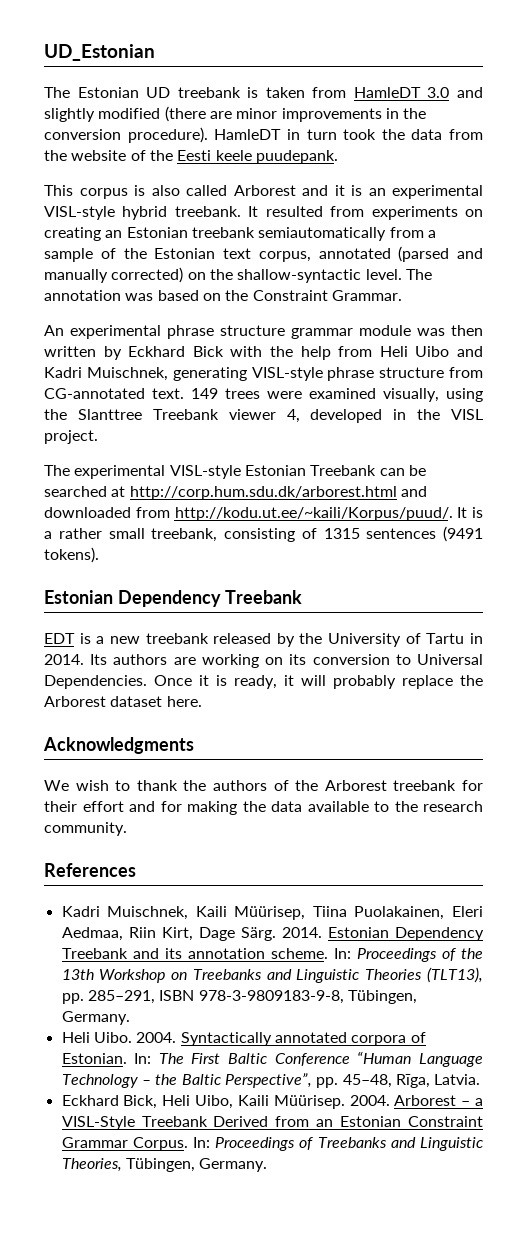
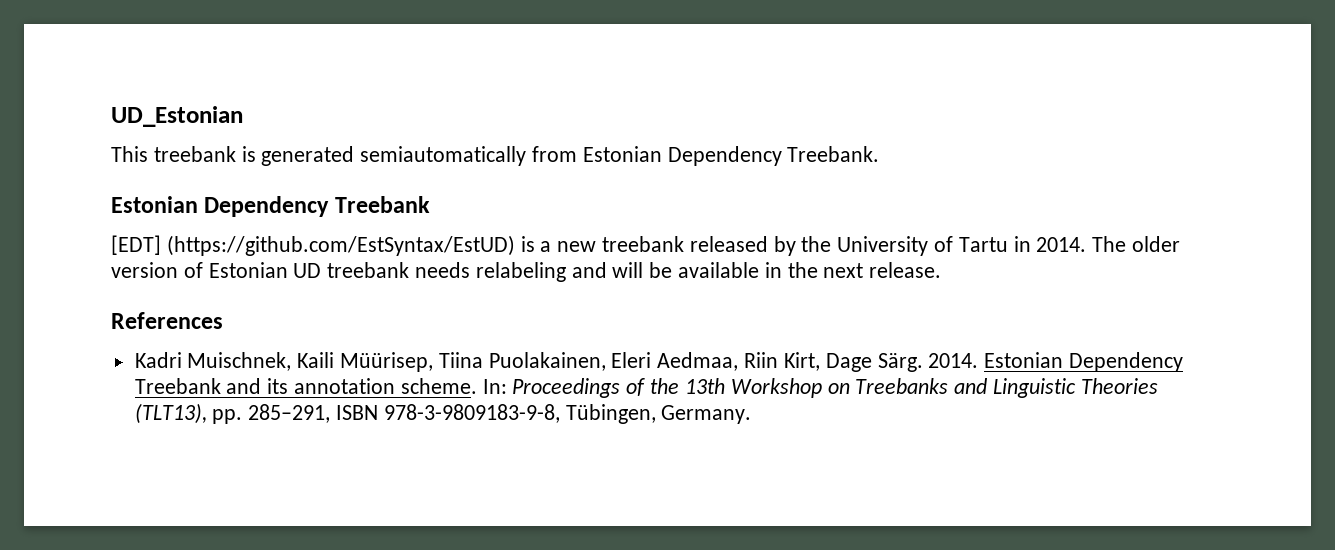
[44,87,483,98] [44,106,427,122] [44,127,483,143] [44,150,338,164] [44,185,483,199] [44,206,483,220] [44,227,436,241] [44,246,483,262] [44,267,432,283] [44,290,402,301] [44,325,483,339] [44,346,484,360] [44,367,483,381] [44,388,483,402] [44,409,483,423] [44,430,98,444] [44,465,426,479] [44,486,427,500] [44,507,483,521] [44,526,483,542] [44,547,99,563] The Estonian UD treebank is taken from HamleDT 3.0 and slightly modified (there are minor improvements in the conversion procedure). HamleDT in turn took the data from the website of the Eesti keele puudepank. // This corpus is also called Arborest and it is an experimental VISL-style hybrid treebank. It resulted from experiments on creating an Estonian treebank semiautomatically from a sample of the Estonian text corpus, annotated (parsed and manually corrected) on the shallow-syntactic level. The annotation was based on the Constraint Grammar. // An experimental phrase structure grammar module was then written by Eckhard Bick with the help from Heli Uibo and Kadri Muischnek, generating VISL-style phrase structure from CG-annotated text. 149 trees were examined visually, using the Slanttree Treebank viewer 4, developed in the VISL project. // The experimental VISL-style Estonian Treebank can be searched at http://corp.hum.sdu.dk/arborest.html and downloaded from http://kodu.ut.ee/~kaili/Korpus/puud/. It is a rather small treebank, consisting of 1315 sentences (9491 tokens). -> [111,146,880,166] This treebank is generated semiautomatically from Estonian Dependency Treebank.
[44,633,75,644] EDT -> [111,235,515,256] [EDT] (https://github.com/EstSyntax/EstUD)
[90,654,484,668] [44,675,483,689] [44,696,202,707] [43,737,194,754] [44,780,483,791] [44,801,483,815] [44,822,127,836] Its authors are working on its conversion to Universal Dependencies. Once it is ready, it will probably replace the Arborest dataset here. // Acknowledgments // We wish to thank the authors of the Arborest treebank for their effort and for making the data available to the research community. -> [1092,236,1181,252] [111,262,942,282] The older version of Estonian UD treebank needs relabeling and will be available in the next release.
[61,1032,426,1046] [61,1051,483,1067] [61,1073,481,1088] [61,1095,483,1109] [61,1116,483,1130] [61,1137,483,1151] [61,1158,268,1172] // Heli Uibo. 2004. Syntactically annotated corpora of Estonian. In: The First Baltic Conference “Human Language Technology – the Baltic Perspective”, pp. 45–48, Rīga, Latvia. // Eckhard Bick, Heli Uibo, Kaili Müürisep. 2004. Arborest – a VISL-Style Treebank Derived from an Estonian Constraint Grammar Corpus. In: Proceedings of Treebanks and Linguistic Theories, Tübingen, Germany. -> (752, 414) none

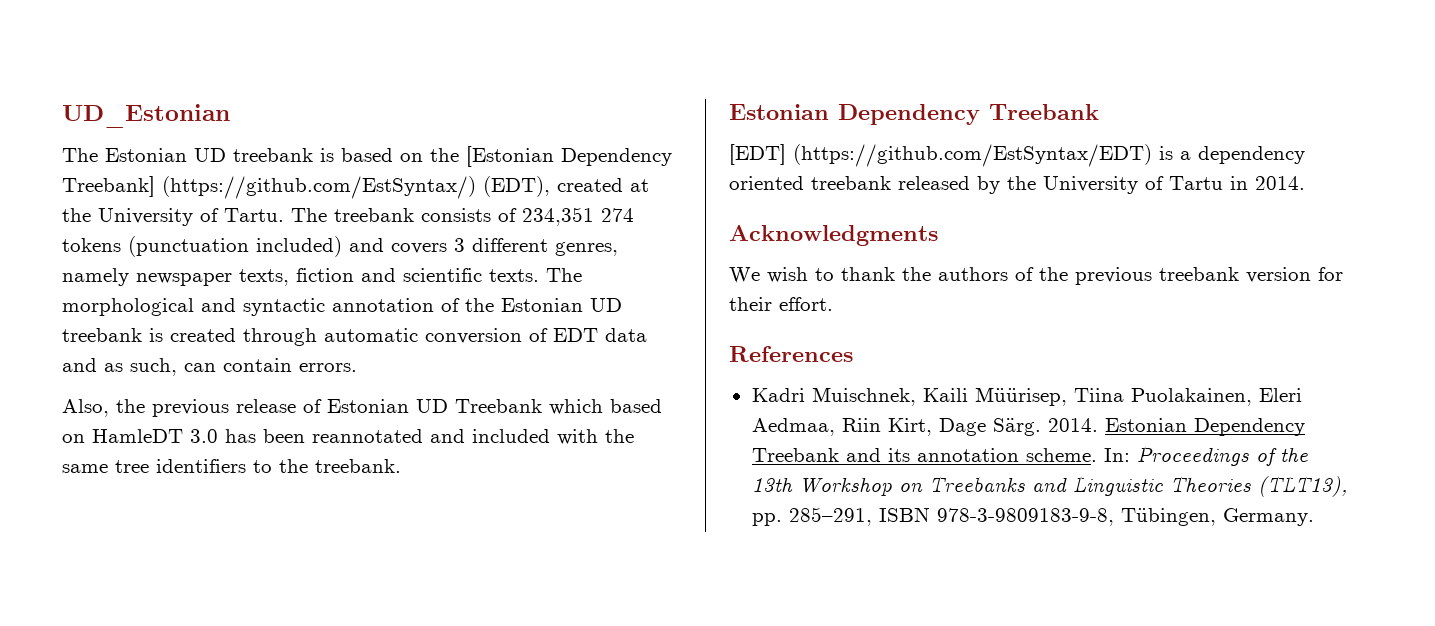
[111,146,880,166] This treebank is generated semiautomatically from Estonian Dependency Treebank. -> [62,146,672,167] [62,176,649,199] [62,207,634,226] [62,236,618,257] [62,268,582,286] [62,298,622,316] [62,328,647,346] [62,358,357,376] [62,399,662,417] [62,429,634,445] [62,459,401,473] The Estonian UD treebank is based on the [Estonian Dependency Treebank] (https://github.com/EstSyntax/) (EDT), created at the University of Tartu. The treebank consists of 234,351 274 tokens (punctuation included) and covers 3 different genres, namely newspaper texts, fiction and scientific texts. The morphological and syntactic annotation of the Estonian UD treebank is created through automatic conversion of EDT data and as such, can contain errors. // Also, the previous release of Estonian UD Treebank which based on HamleDT 3.0 has been reannotated and included with the same tree identifiers to the treebank.
[166,235,515,256] (https://github.com/EstSyntax/EstUD) -> [793,144,1152,167] (https://github.com/EstSyntax/EDT)
[557,241,597,252] new -> [1198,146,1305,164] [729,176,804,190] dependency oriented
[1092,236,1181,252] [111,262,942,282] The older version of Estonian UD treebank needs relabeling and will be available in the next release. -> [729,225,938,246] [729,267,1343,285] [729,297,833,311] // Acknowledgments // We wish to thank the authors of the previous treebank version for their effort.

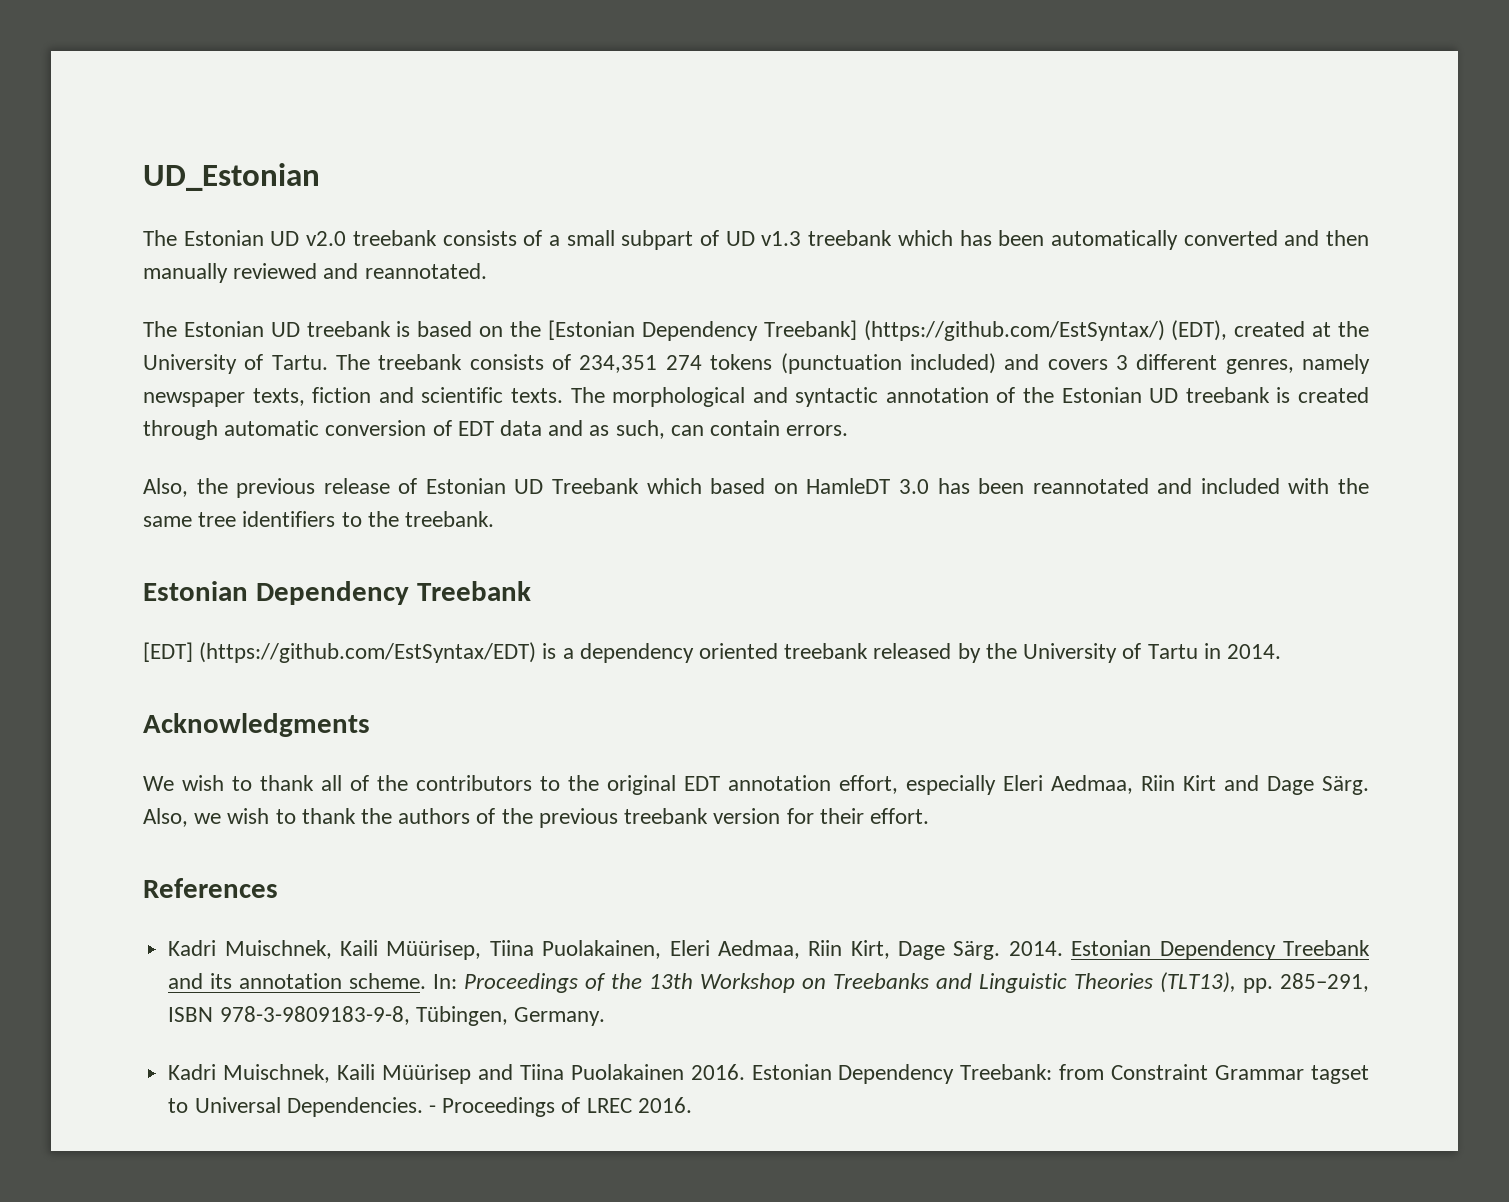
(230, 116) none -> [143,230,1370,250] [143,263,487,283] // The Estonian UD v2.0 treebank consists of a small subpart of UD v1.3 treebank which has been automatically converted and then manually reviewed and reannotated.
(895, 274) none -> [321,775,1369,795] [143,808,356,827] all of the contributors to the original EDT annotation effort, especially Eleri Aedmaa, Riin Kirt and Dage Särg. Also, we wish to thank
(1314, 517) none -> [168,1064,1369,1084] [168,1097,692,1117] // Kadri Muischnek, Kaili Müürisep and Tiina Puolakainen 2016. Estonian Dependency Treebank: from Constraint Grammar tagset to Universal Dependencies. - Proceedings of LREC 2016.

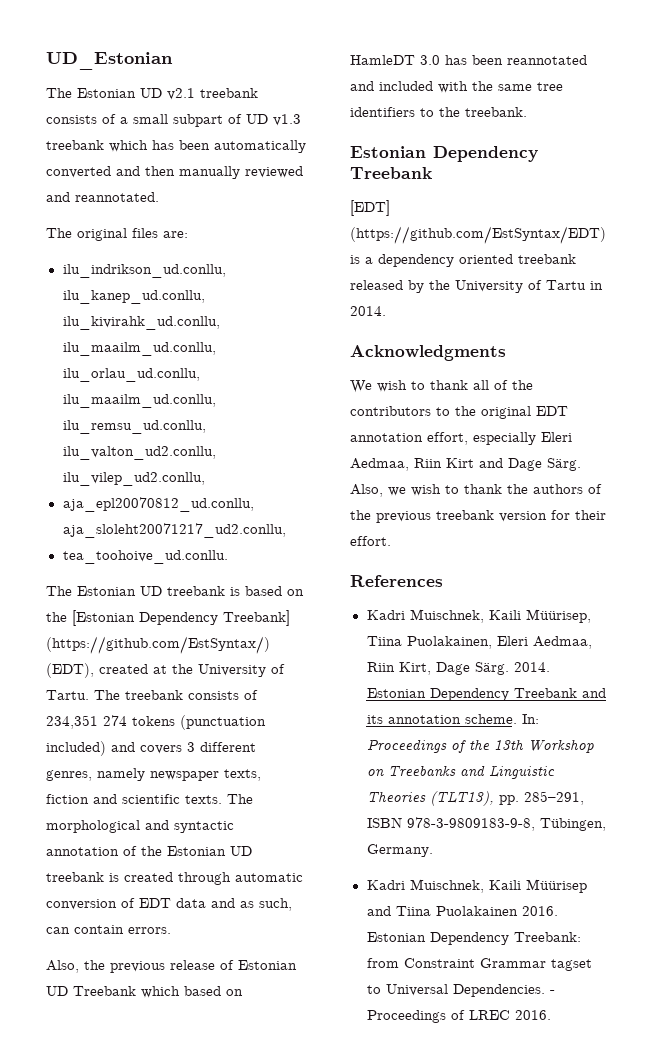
[306,231,347,246] v2.0 -> [167,88,195,100] v2.1
(487, 271) none -> [46,228,188,241] [62,264,226,278] [62,290,205,304] [62,316,220,330] [62,342,216,356] [62,368,200,382] [62,394,216,408] [62,420,206,434] [62,446,216,460] [62,472,205,486] [62,497,254,512] [62,523,286,538] [62,550,228,564] // The original files are: // ilu_indrikson_ud.conllu, ilu_kanep_ud.conllu, ilu_kivirahk_ud.conllu, ilu_maailm_ud.conllu, ilu_orlau_ud.conllu, ilu_maailm_ud.conllu, ilu_remsu_ud.conllu, ilu_valton_ud2.conllu, ilu_vilep_ud2.conllu, // aja_epl20070812_ud.conllu, aja_sloleht20071217_ud2.conllu, // tea_toohoive_ud.conllu.

